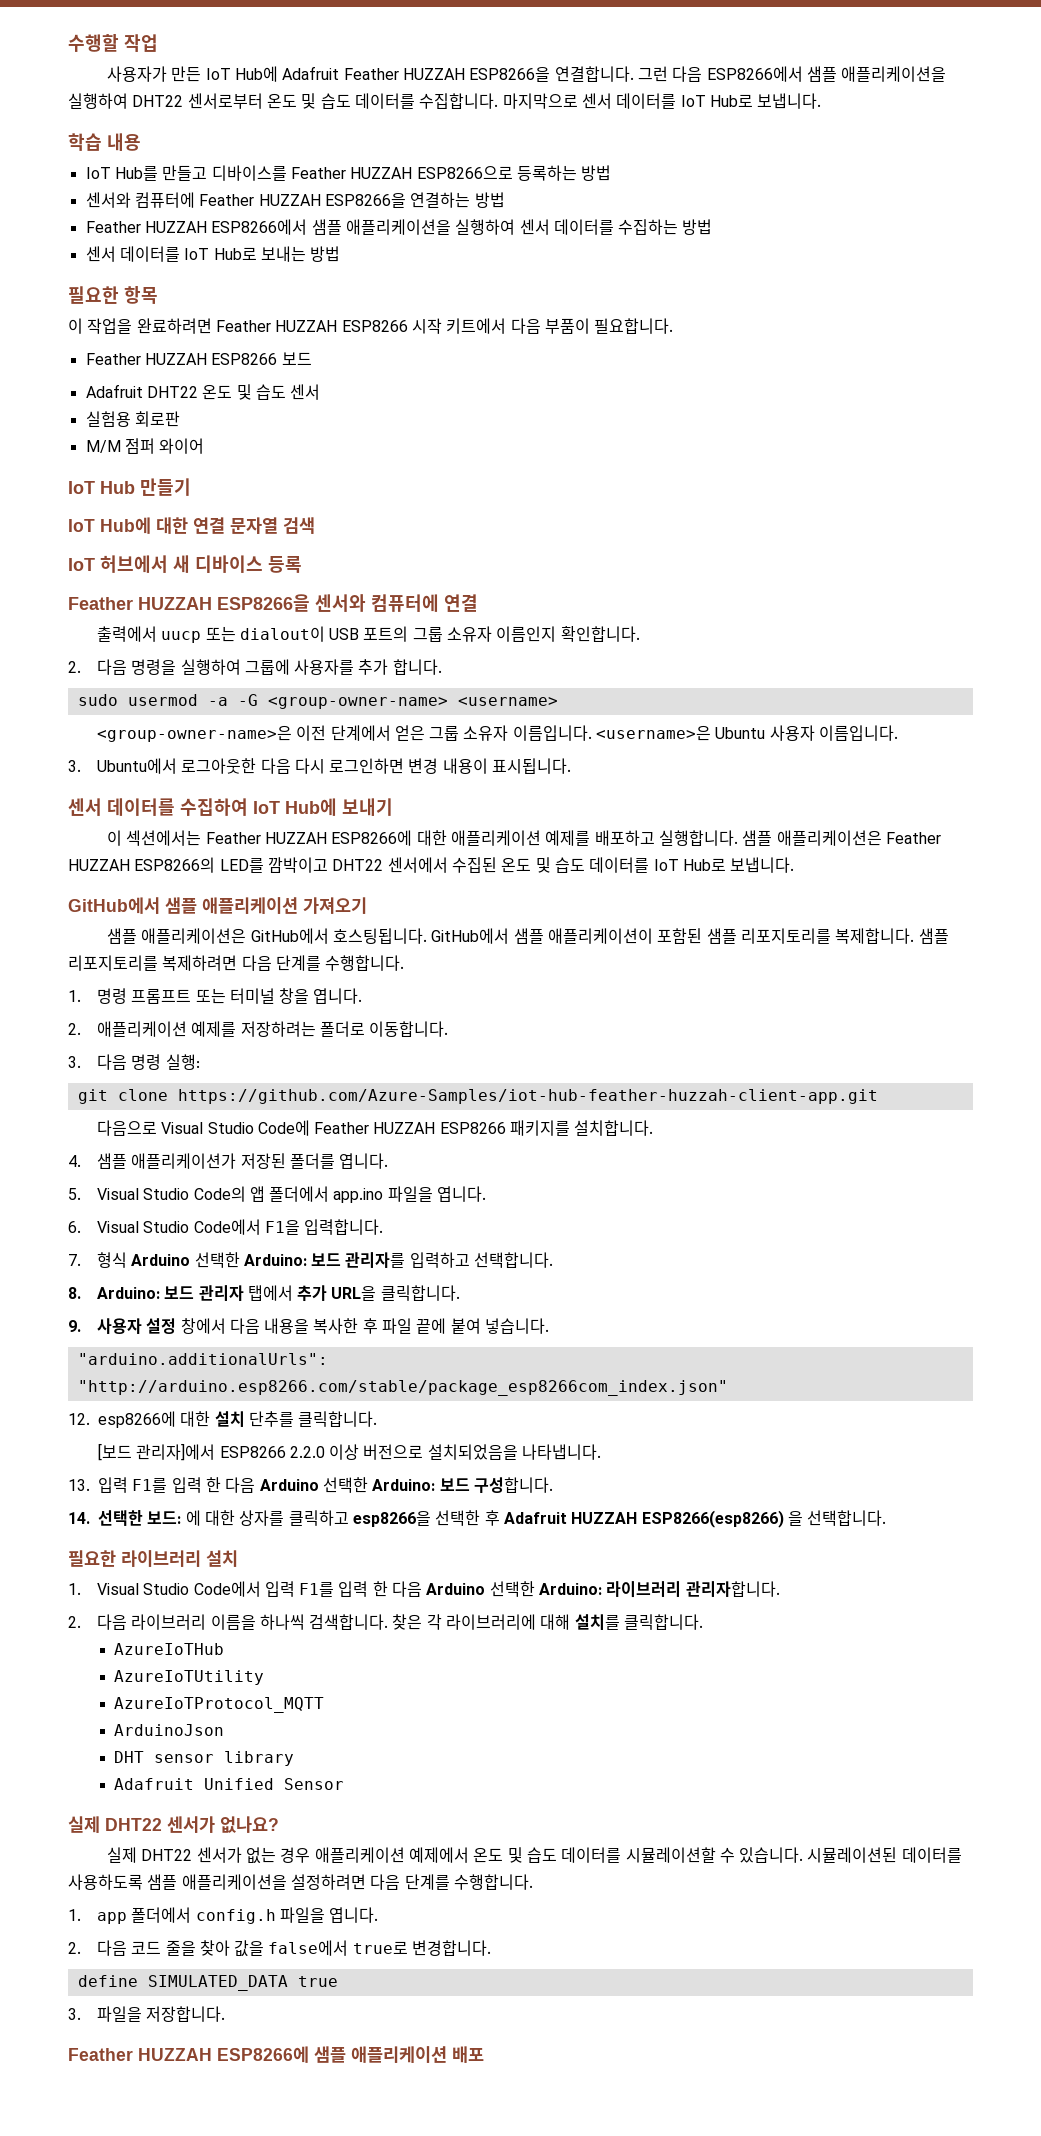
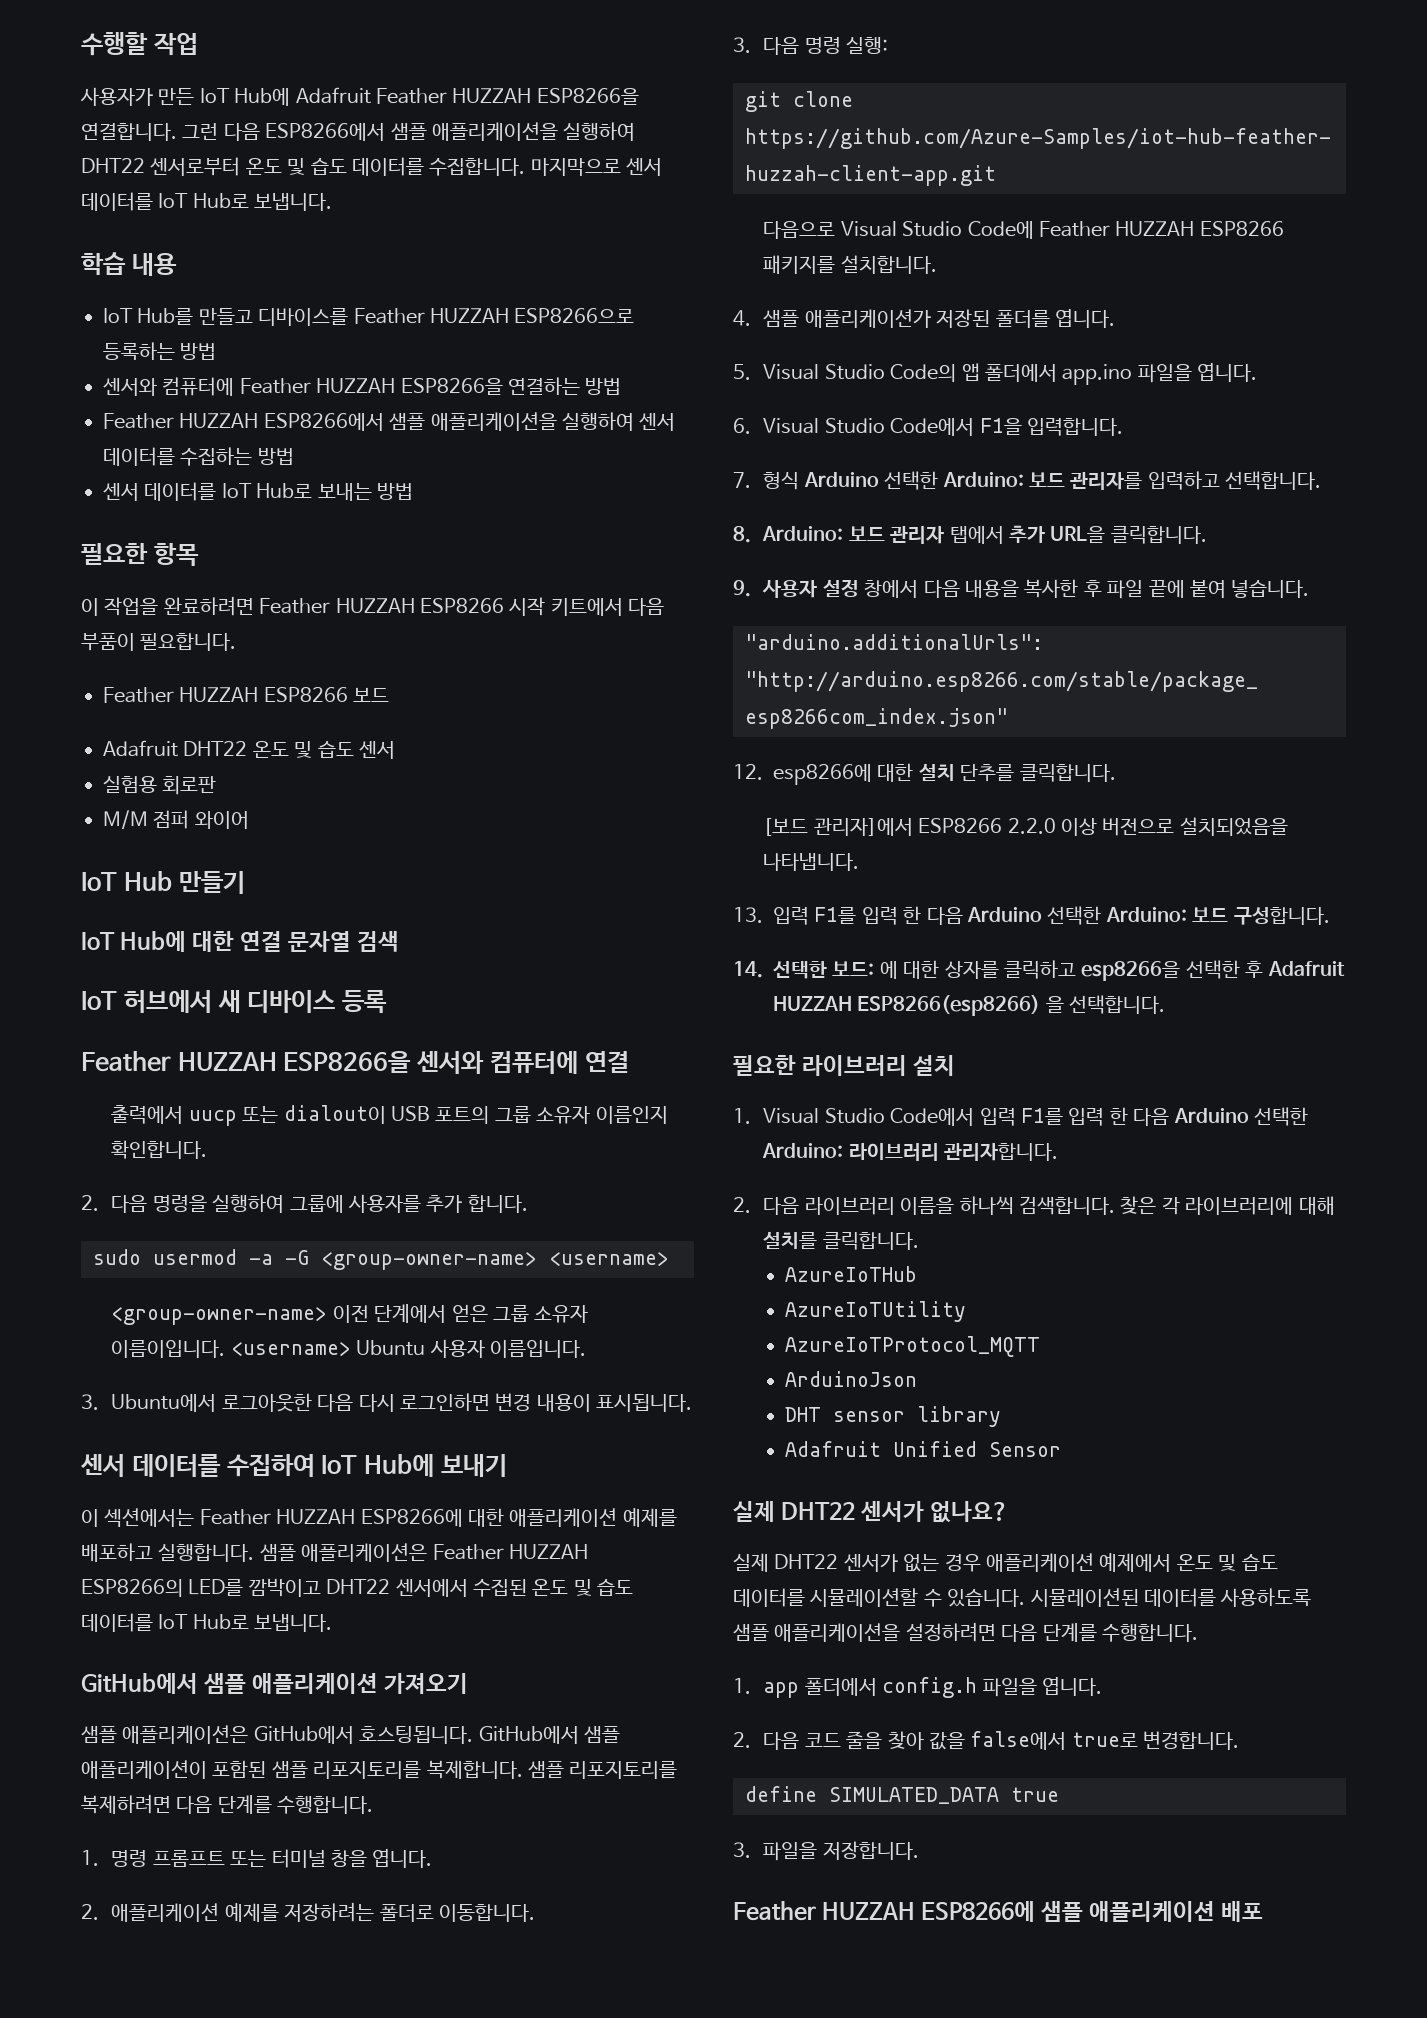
[96,725,292,742] <group-owner-name>은 -> [111,1307,328,1325] <group-owner-name>
[512,725,712,741] 이름입니다. <username>은 -> [111,1340,351,1358] 이름이입니다. <username>

